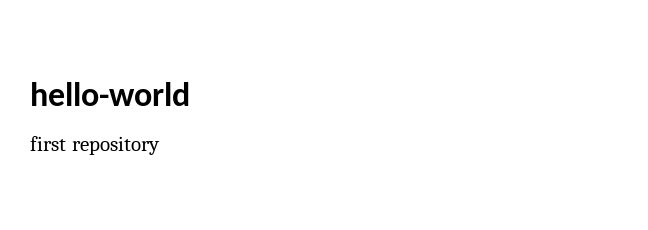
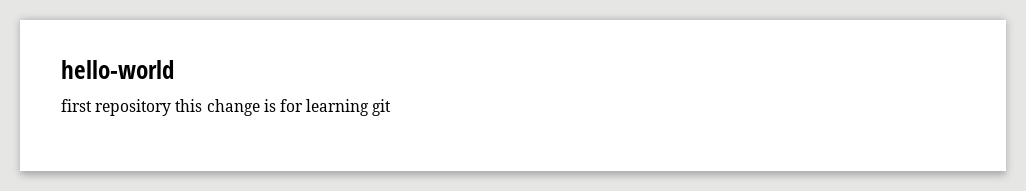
(160, 145) none -> [175,99,392,116] this change is for learning git

